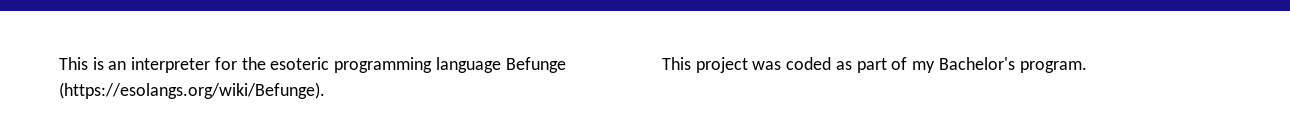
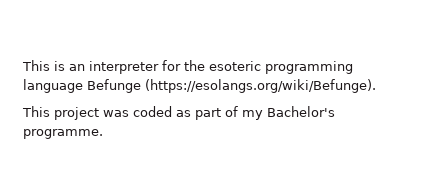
[1019,61,1087,73] program. -> [23,129,103,139] programme.

